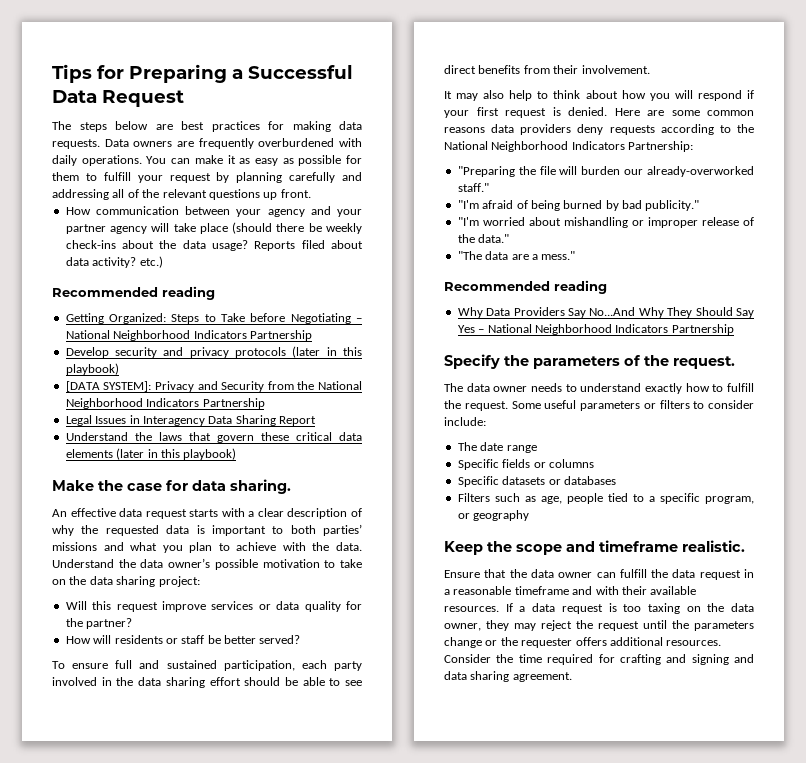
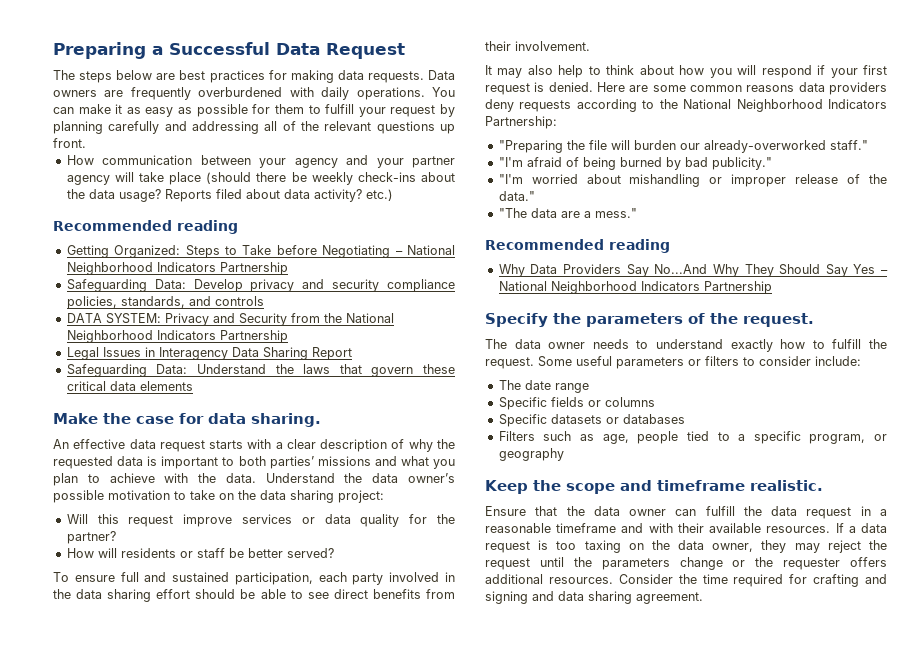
[52,64,124,83] Tips for -> (53, 50) none
[65,346,362,358] [65,363,119,375] [65,381,152,392] Develop security and privacy protocols (later in this playbook) // [DATA SYSTEM]: -> [66,279,455,292] [66,296,264,309] [66,313,161,324] Safeguarding Data: Develop privacy and security compliance policies, standards, and controls // DATA SYSTEM:
(316, 421) none -> [66,364,188,377] Safeguarding Data:
[116,448,237,460] (later in this playbook) -> (193, 386) none

